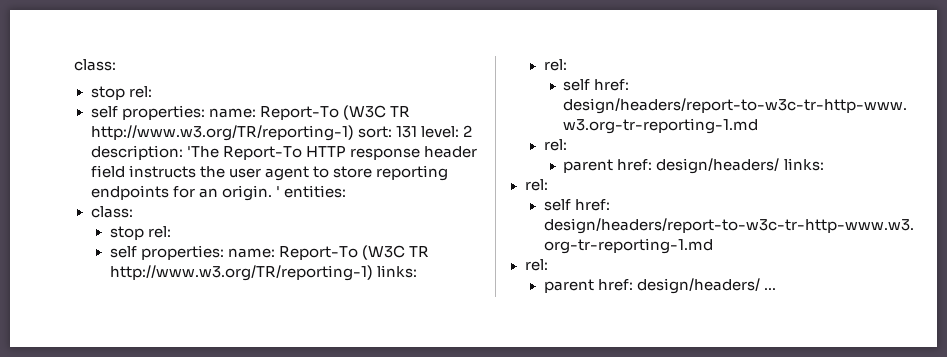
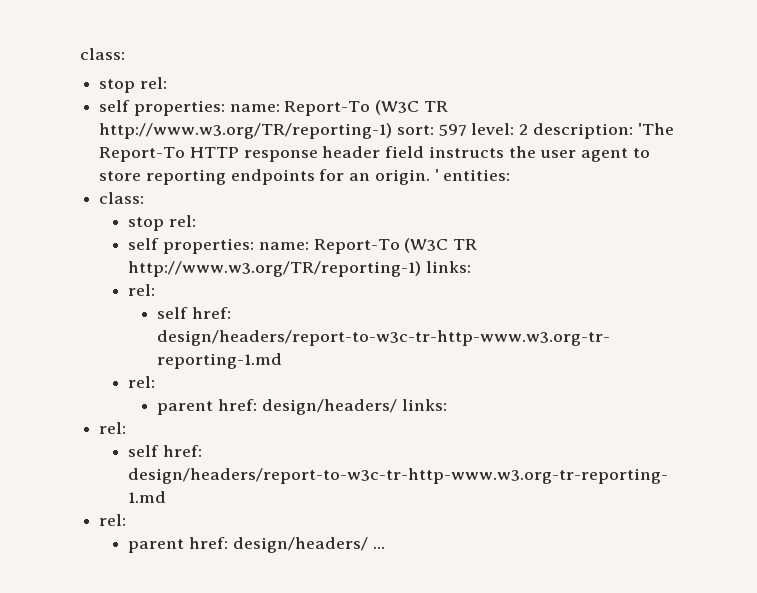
[395,126,417,138] 131 -> [438,124,467,136] 597

